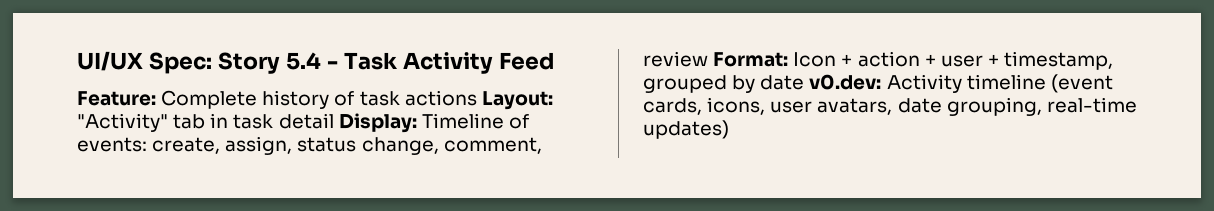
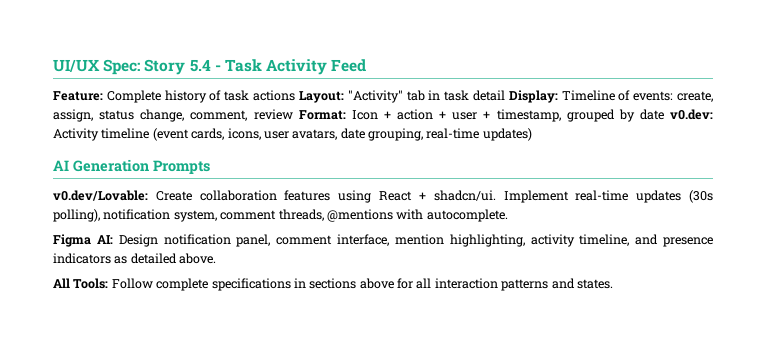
(729, 129) none -> [53,159,210,174] [53,190,714,203] [53,209,508,222] [53,234,714,247] [53,253,217,264] [53,278,613,291] // AI Generation Prompts // v0.dev/Lovable: Create collaboration features using React + shadcn/ui. Implement real-time updates (30s polling), notification system, comment threads, @mentions with autocomplete. // Figma AI: Design notification panel, comment interface, mention highlighting, activity timeline, and presence indicators as detailed above. // All Tools: Follow complete specifications in sections above for all interaction patterns and states.

